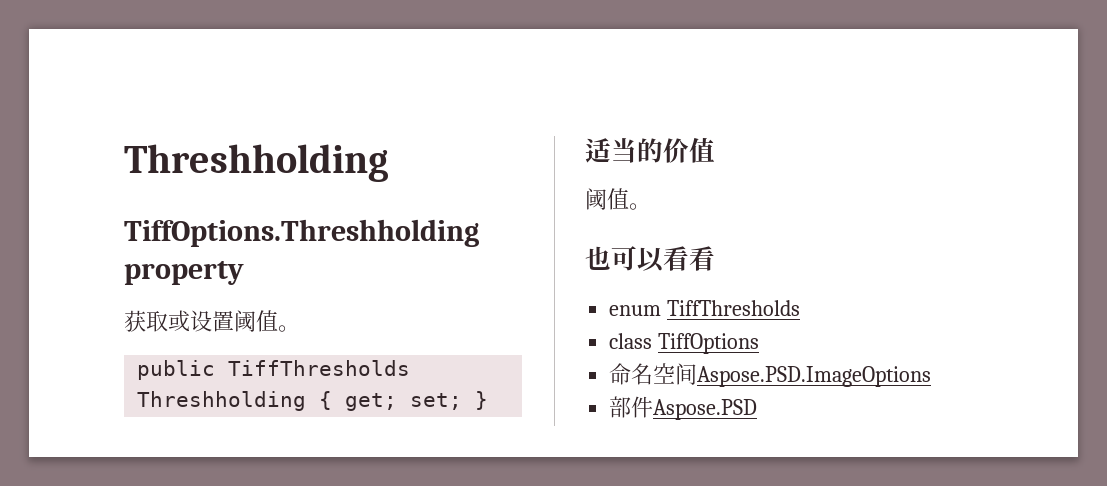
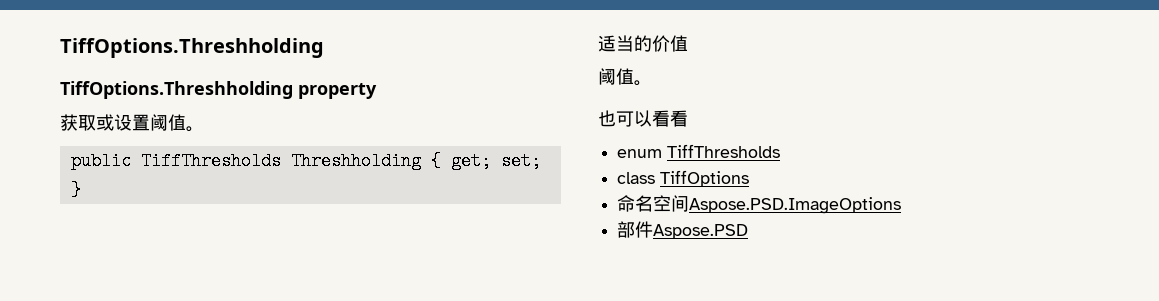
[124,144,388,182] Threshholding -> [60,38,324,58] TiffOptions.Threshholding

